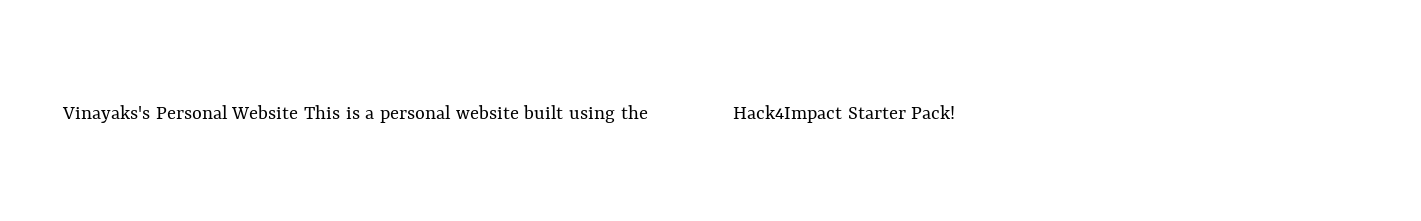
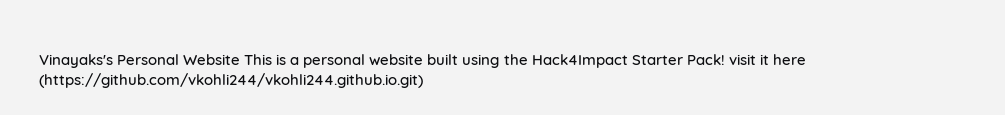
(956, 112) none -> [728,54,806,65] [39,73,423,88] visit it here (https://github.com/vkohli244/vkohli244.github.io.git)

